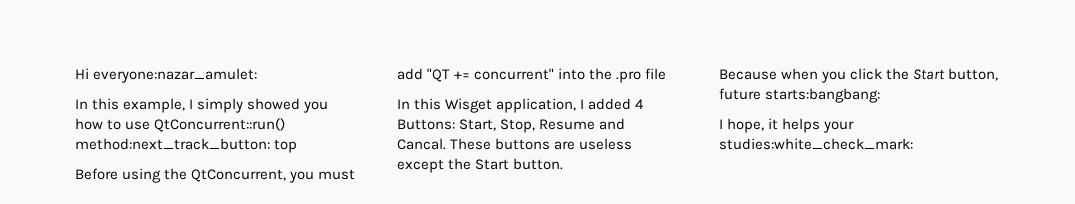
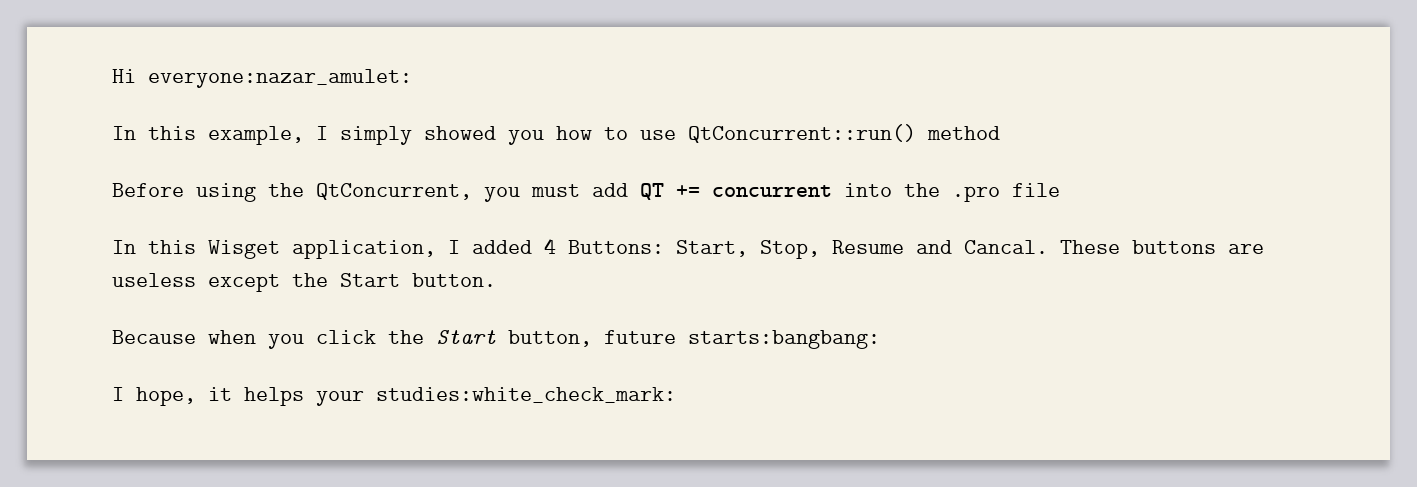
[75,138,298,153] method:next_track_button: top -> [927,126,1000,140] method
[427,68,555,82] "QT += concurrent" -> [640,183,832,200] QT += concurrent

